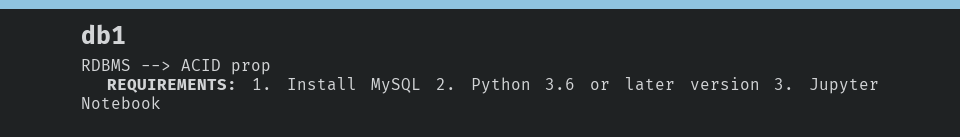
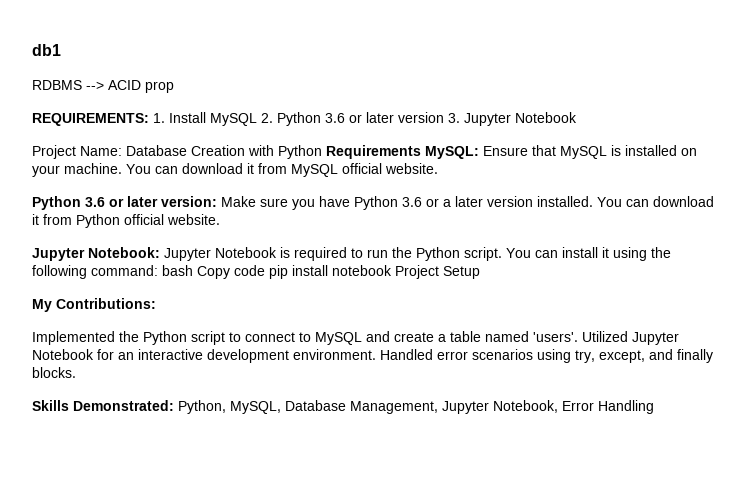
(161, 102) none -> [32,145,697,159] [32,163,438,177] [32,196,714,210] [32,214,220,228] [32,247,671,261] [32,265,480,279] [32,298,156,312] [32,331,679,345] [32,349,713,363] [32,367,76,378] [32,400,654,414] // Project Name: Database Creation with Python Requirements MySQL: Ensure that MySQL is installed on your machine. You can download it from MySQL official website. // Python 3.6 or later version: Make sure you have Python 3.6 or a later version installed. You can download it from Python official website. // Jupyter Notebook: Jupyter Notebook is required to run the Python script. You can install it using the following command: bash Copy code pip install notebook Project Setup // My Contributions: // Implemented the Python script to connect to MySQL and create a table named 'users'. Utilized Jupyter Notebook for an interactive development environment. Handled error scenarios using try, except, and finally blocks. // Skills Demonstrated: Python, MySQL, Database Management, Jupyter Notebook, Error Handling

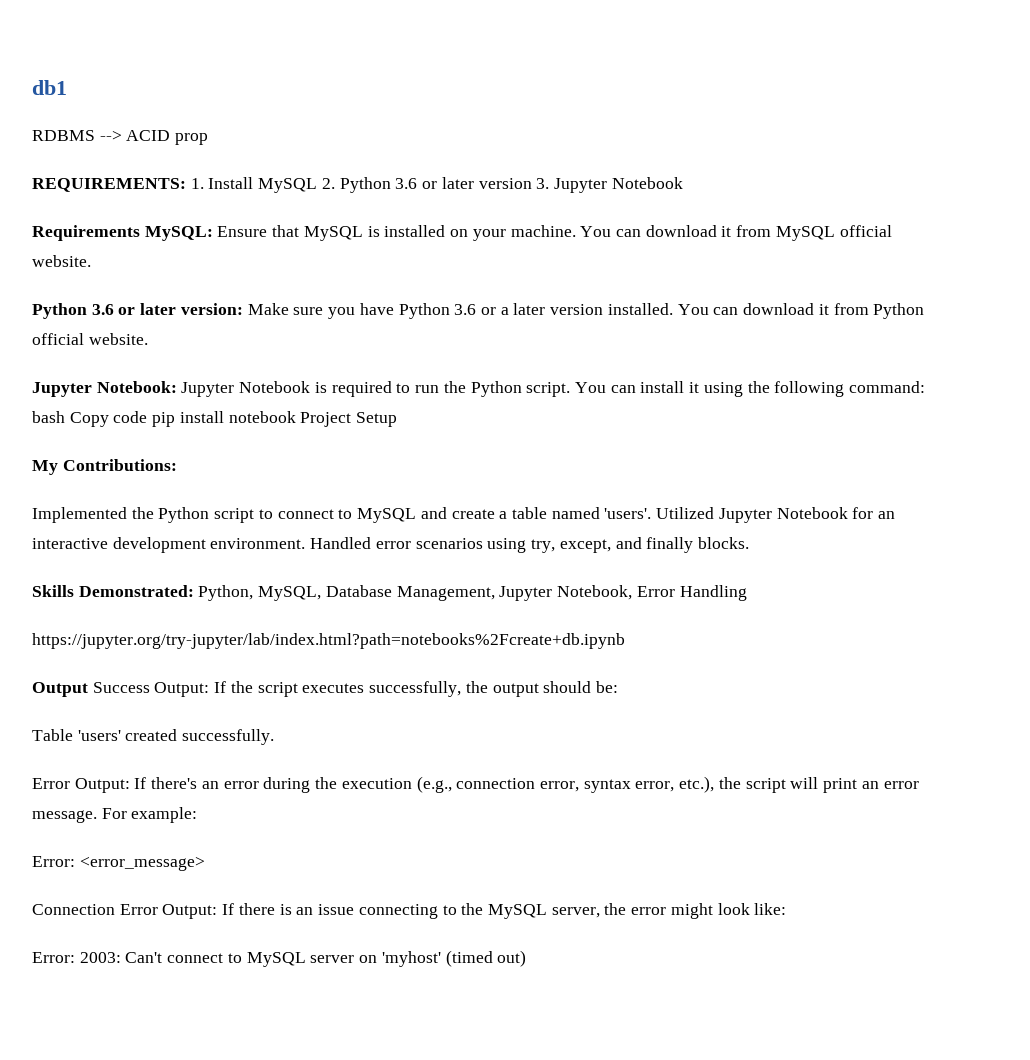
[32,145,322,159] Project Name: Database Creation with Python -> (683, 183) none
(654, 407) none -> [32,633,625,649] [32,681,618,697] [32,729,275,745] [32,776,919,793] [32,807,198,823] [32,856,205,871] [32,903,787,919] [32,950,527,967] // https://jupyter.org/try-jupyter/lab/index.html?path=notebooks%2Fcreate+db.ipynb // Output Success Output: If the script executes successfully, the output should be: // Table 'users' created successfully. // Error Output: If there's an error during the execution (e.g., connection error, syntax error, etc.), the script will print an error message. For example: // Error: <error_message> // Connection Error Output: If there is an issue connecting to the MySQL server, the error might look like: // Error: 2003: Can't connect to MySQL server on 'myhost' (timed out)

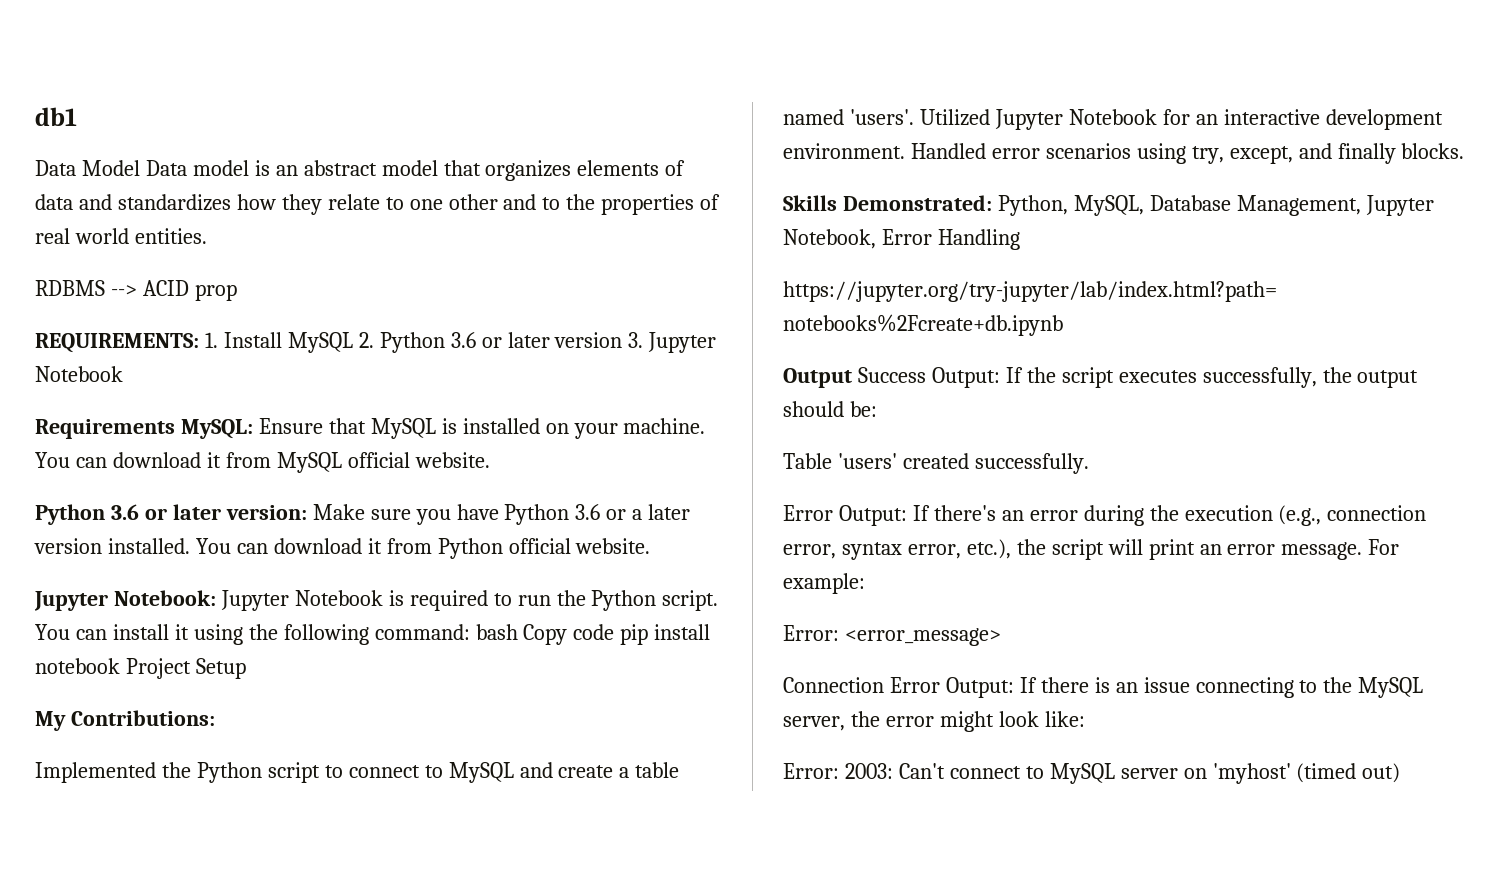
(67, 87) none -> [35,160,686,181] [35,194,721,215] [35,228,207,244] // Data Model Data model is an abstract model that organizes elements of data and standardizes how they relate to one other and to the properties of real world entities.

